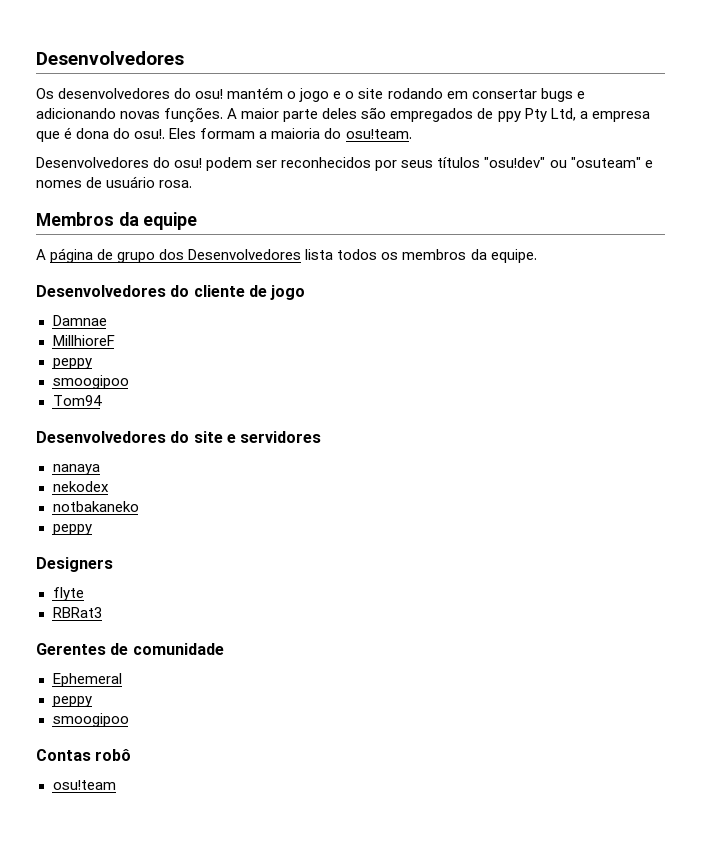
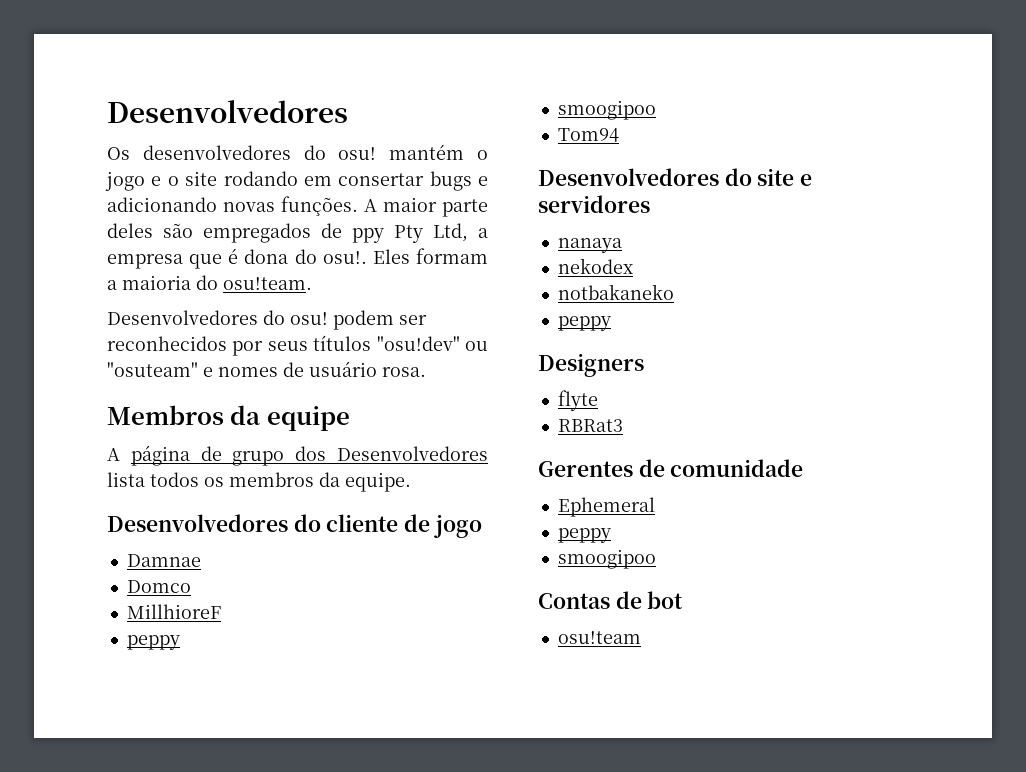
(107, 320) none -> [126,580,191,593] // Domco
[95,749,132,761] robô -> [615,591,684,609] de bot

